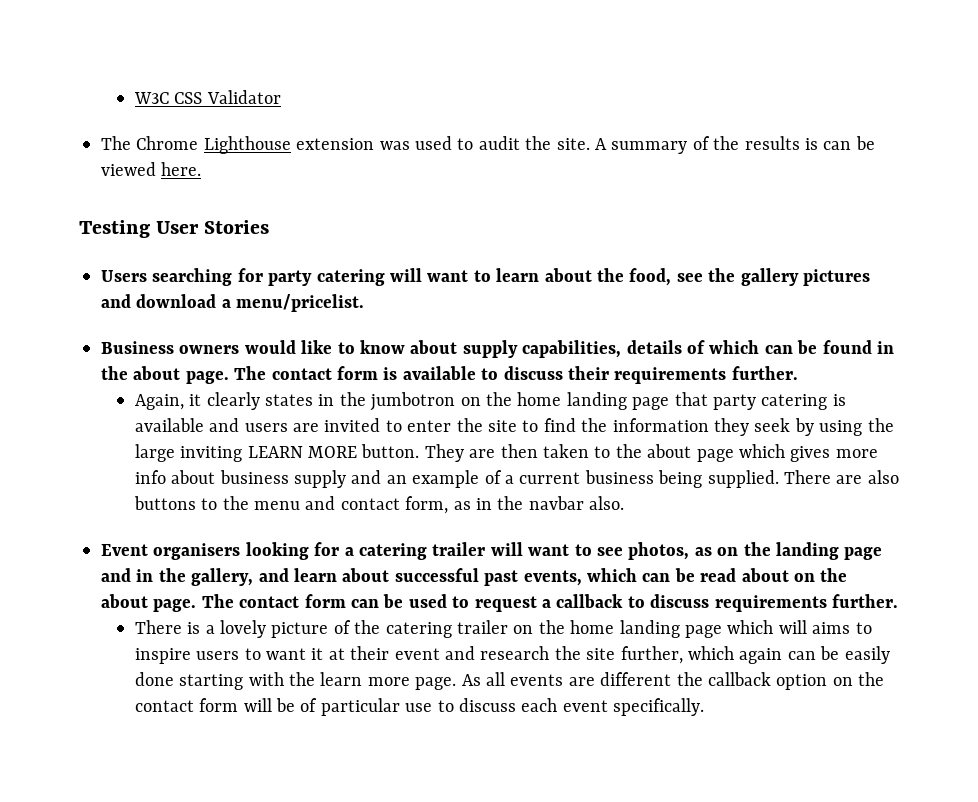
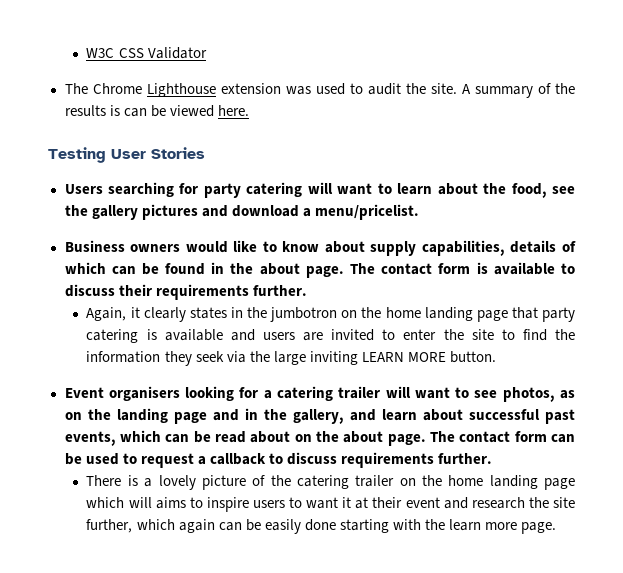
[794,418,863,436] by using -> [226,351,246,363] via
[424,444,878,462] [134,470,899,488] [133,496,625,514] They are then taken to the about page which gives more info about business supply and an example of a current business being supplied. There are also buttons to the menu and contact form, as in the navbar also. -> (496, 357) none
[461,672,885,690] [134,698,705,716] As all events are different the callback option on the contact form will be of particular use to discuss each event specifically. -> (557, 528) none

